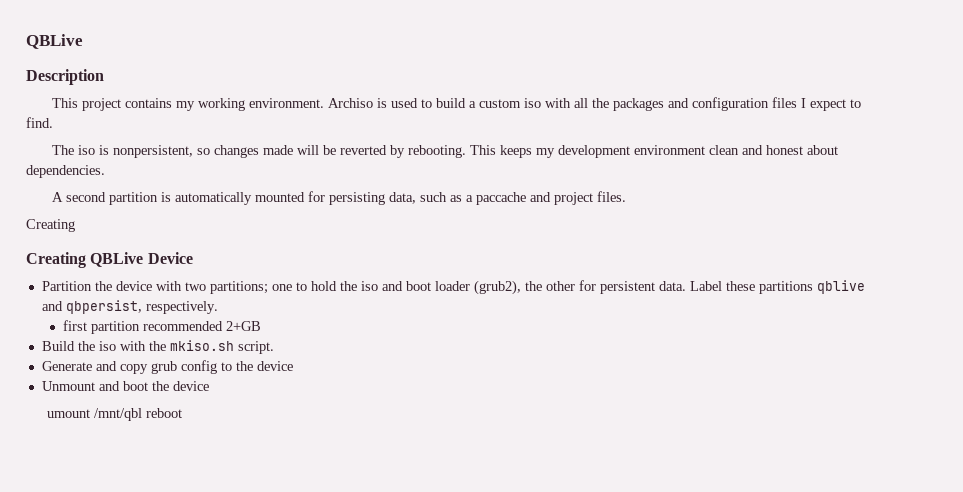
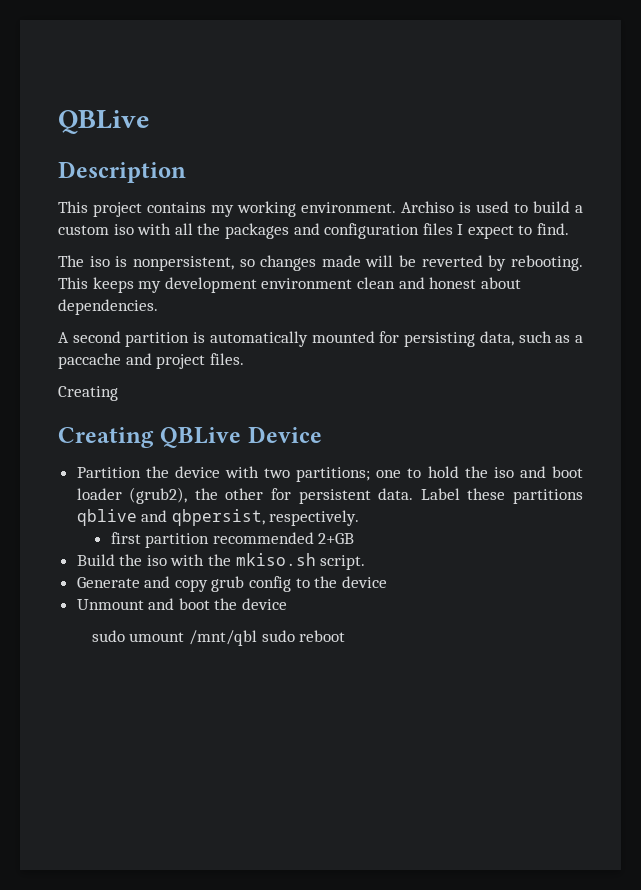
(209, 386) none -> [91,630,125,642] sudo
(142, 414) none -> [261,630,295,642] sudo

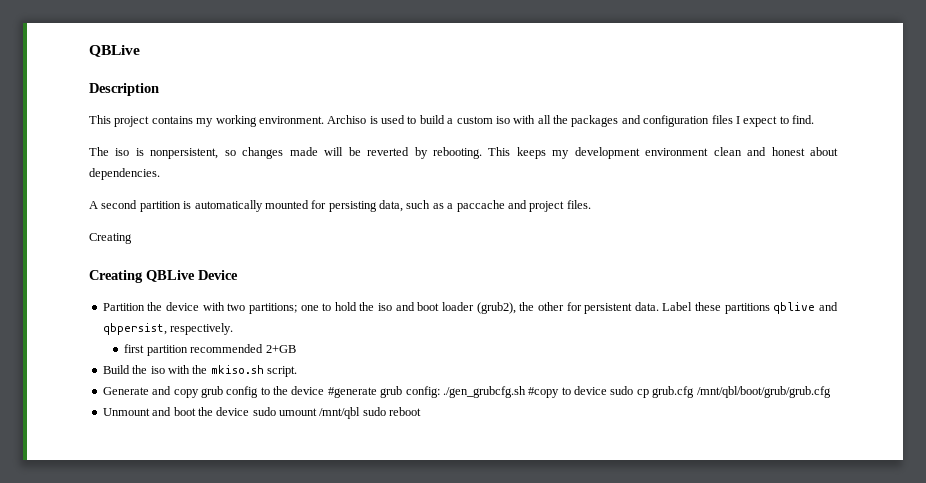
(387, 582) none -> [327,386,831,398] #generate grub config: ./gen_grubcfg.sh #copy to device sudo cp grub.cfg /mnt/qbl/boot/grub/grub.cfg
(288, 604) // -> (250, 411) none

